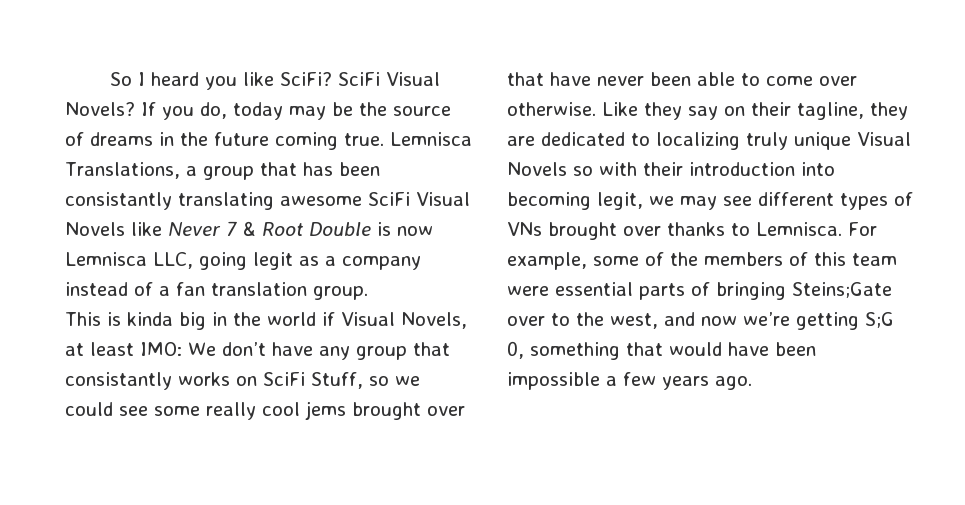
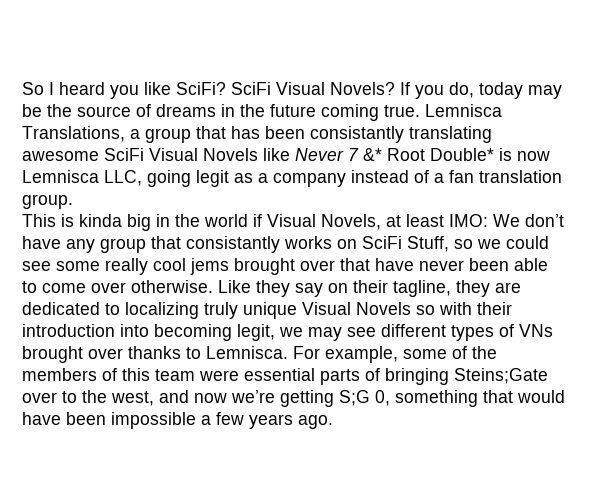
[243,221,371,236] & Root Double -> [363,148,494,161] &* Root Double*

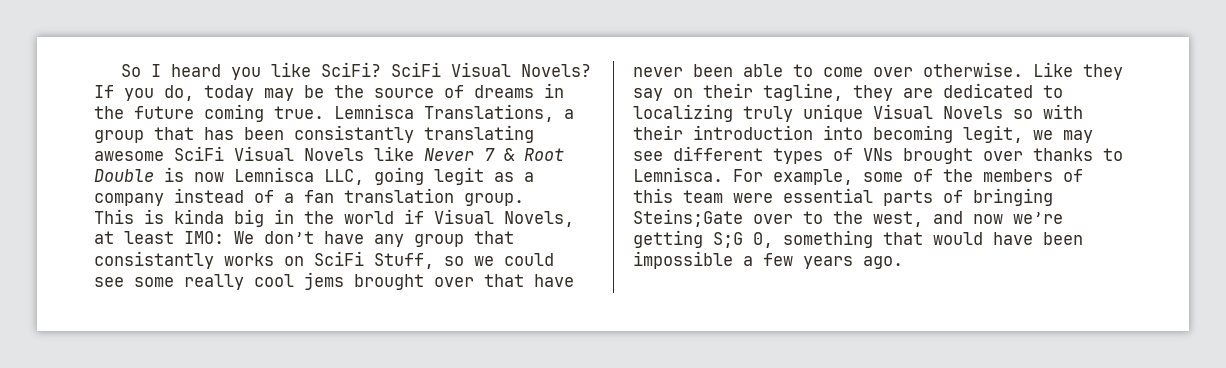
[363,148,494,161] &* Root Double* -> [504,148,564,161] [94,169,154,182] & Root Double

